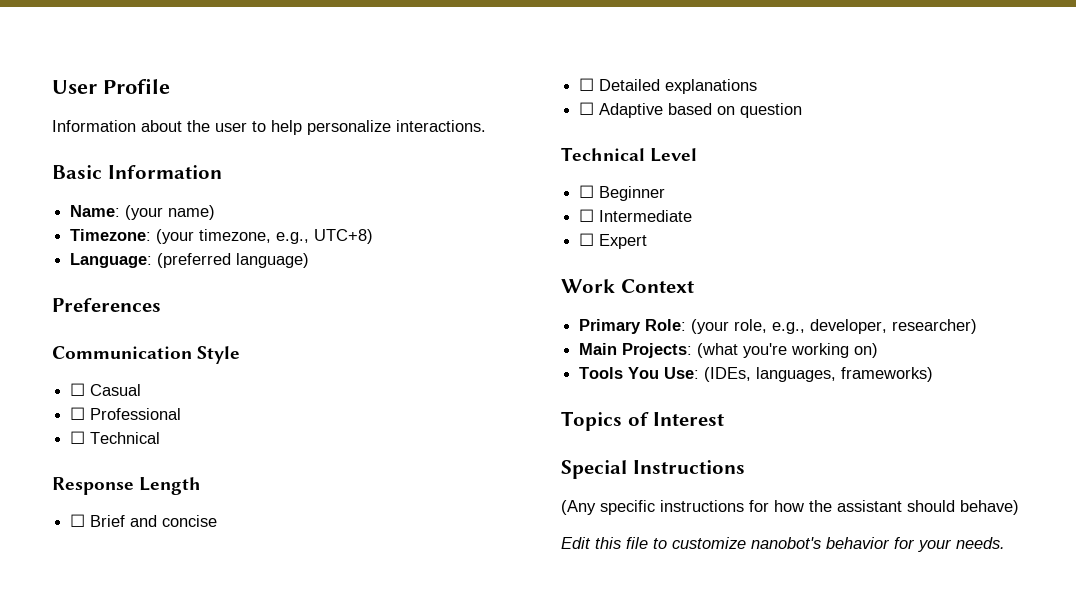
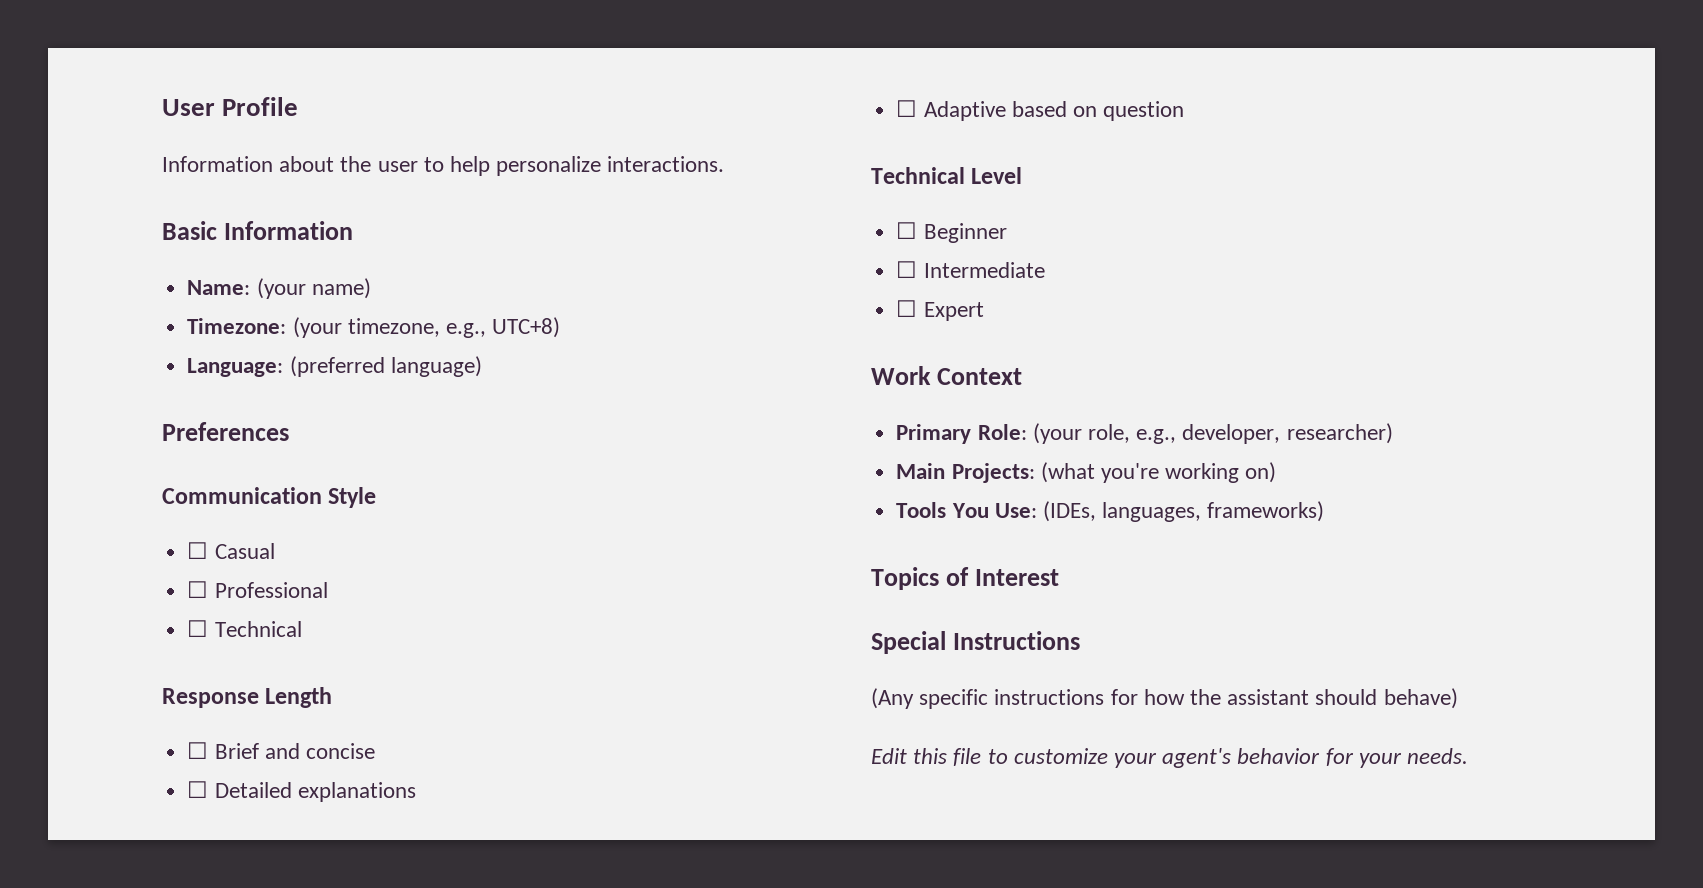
[751,537,821,549] nanobot's -> [1114,748,1232,768] your agent's

